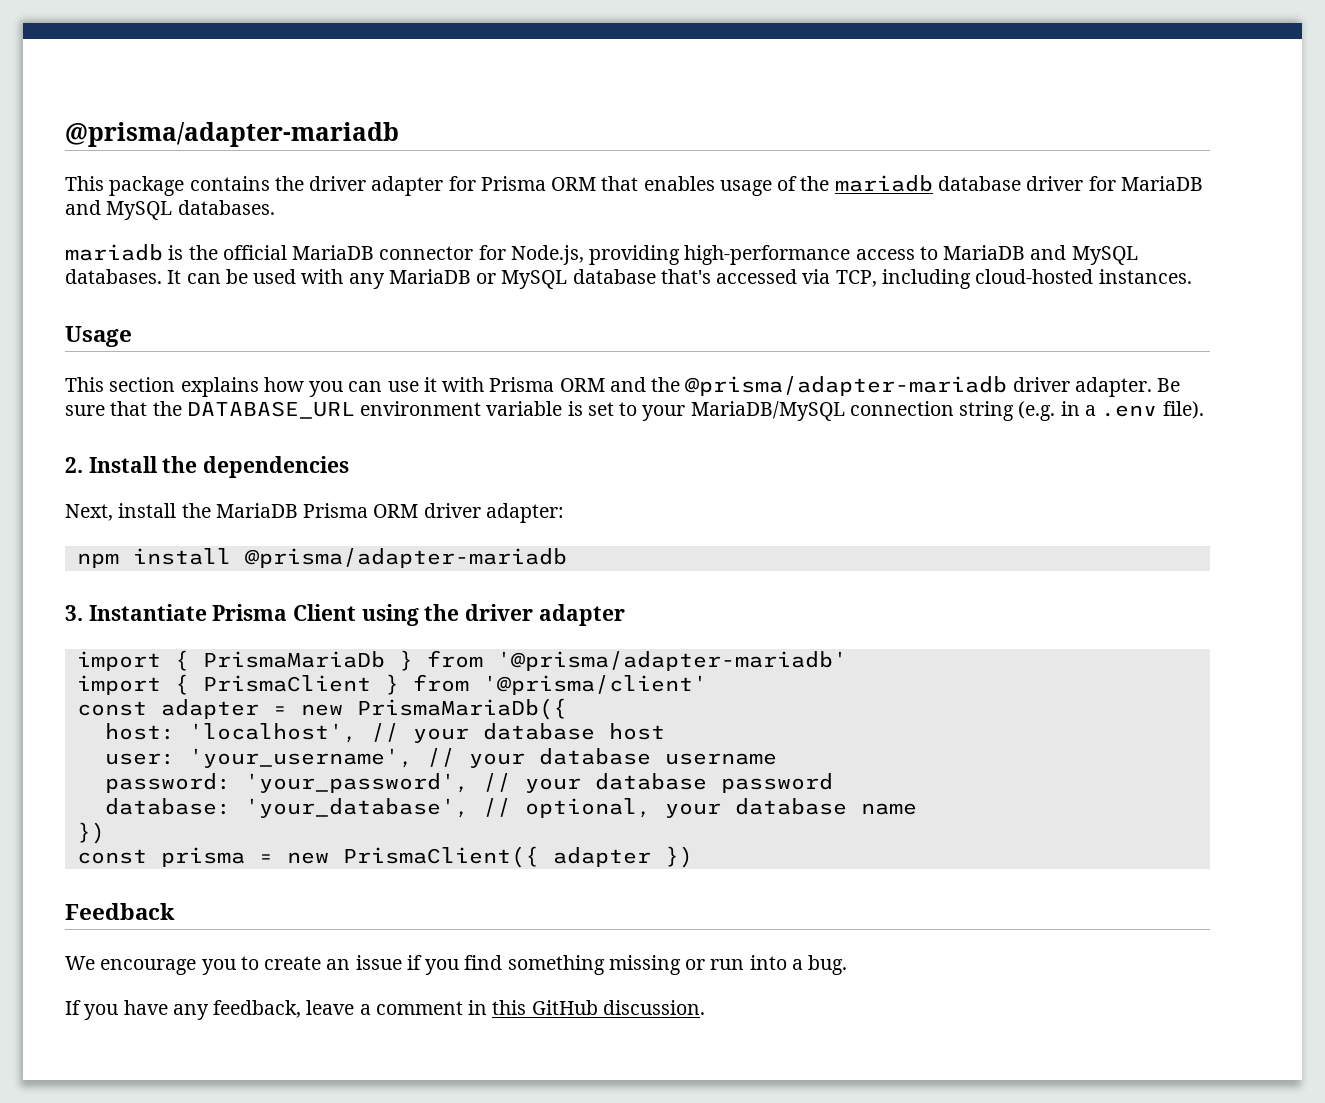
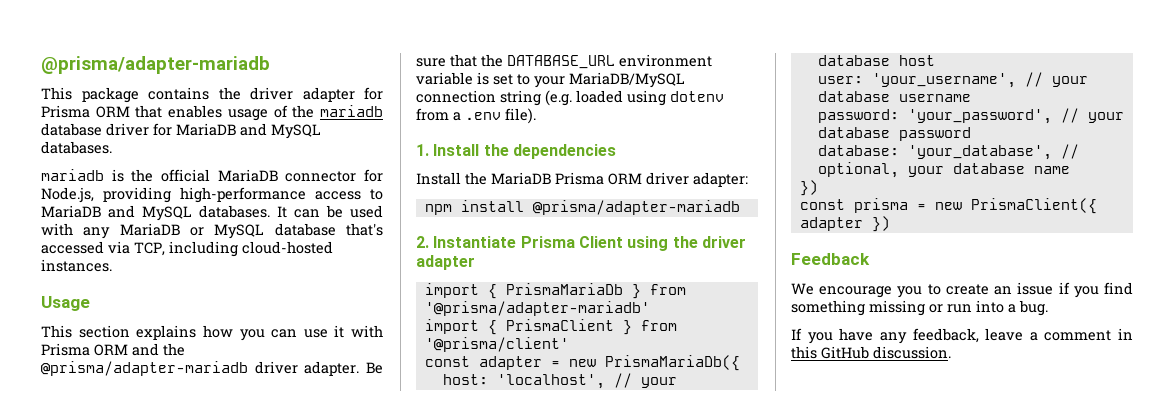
[1060,401,1080,416] in -> [576,90,724,106] [416,108,449,121] loaded using dotenv from
[65,457,83,473] 2. -> [416,144,429,156] 1.
[65,503,177,521] Next, install -> [416,172,461,185] Install
[65,605,83,621] 3. -> [416,236,429,248] 2.

